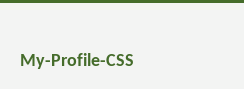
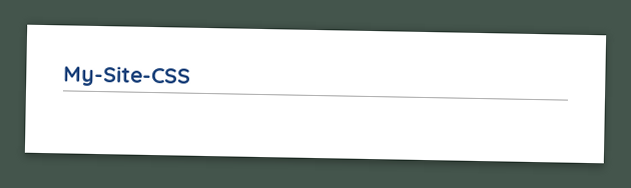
[20,53,134,69] My-Profile-CSS -> [63,65,191,88] My-Site-CSS

